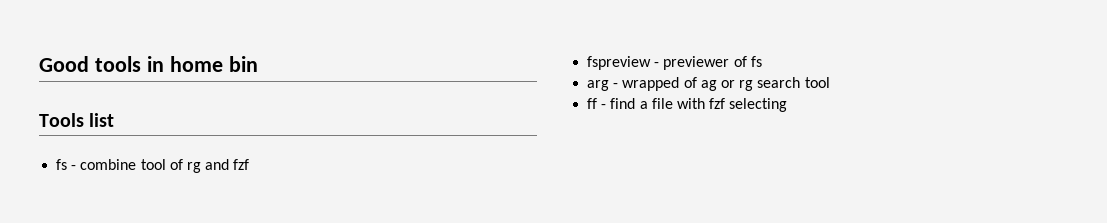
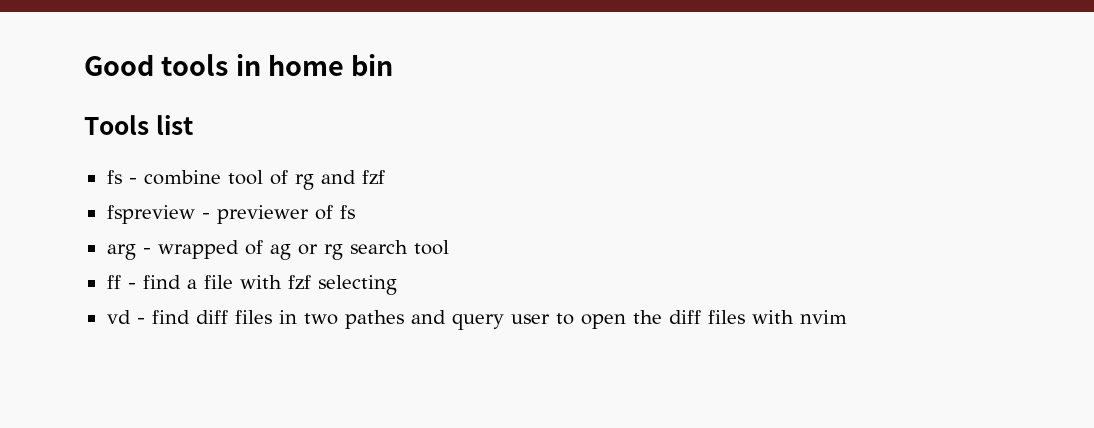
(788, 105) none -> [106,310,847,330] // vd - find diff files in two pathes and query user to open the diff files with nvim

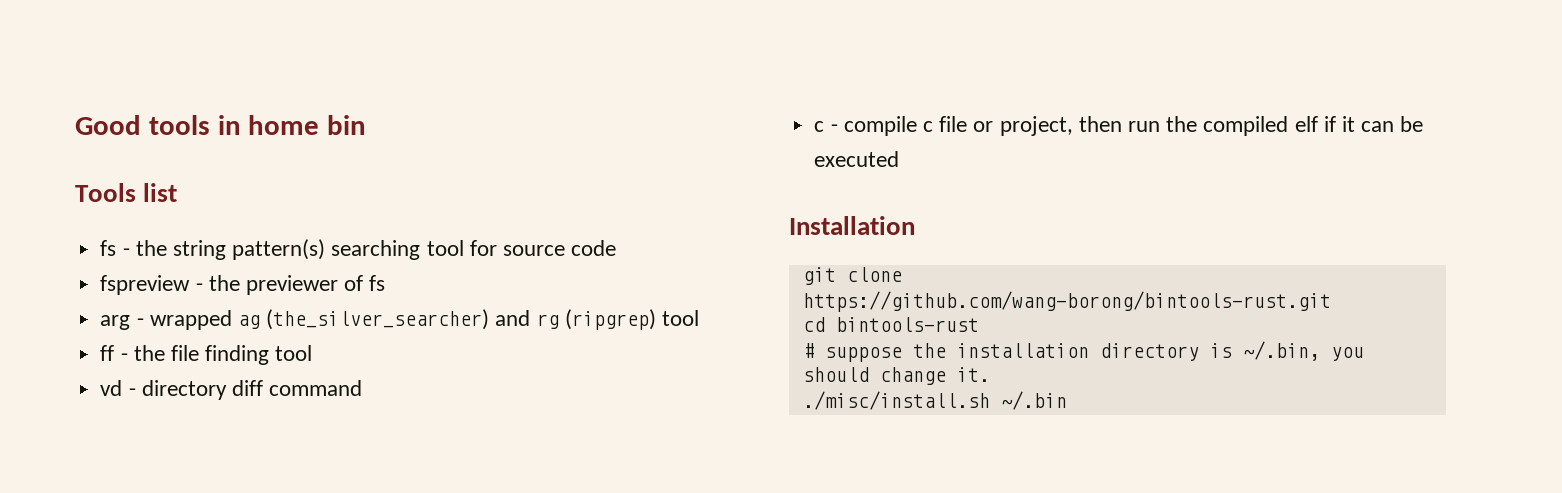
[143,170,385,190] combine tool of rg and fzf -> [135,239,617,260] the string pattern(s) searching tool for source code
(210, 216) none -> [208,275,240,291] the
[244,240,449,260] [106,275,397,295] [106,310,847,330] of ag or rg search tool // ff - find a file with fzf selecting // vd - find diff files in two pathes and query user to open the diff files with nvim -> [237,309,699,330] [100,345,313,365] [100,380,363,400] [814,116,1424,136] [814,151,900,167] [789,216,915,235] [802,267,902,285] [802,291,1331,312] [802,317,979,332] [802,341,1364,362] [802,367,990,385] [802,391,1067,410] ag (the_silver_searcher) and rg (ripgrep) tool // ff - the file finding tool // vd - directory diff command // c - compile c file or project, then run the compiled elf if it can be executed // Installation // git clone https://github.com/wang-borong/bintools-rust.git // cd bintools-rust // # suppose the installation directory is ~/.bin, you should change it. // ./misc/install.sh ~/.bin

